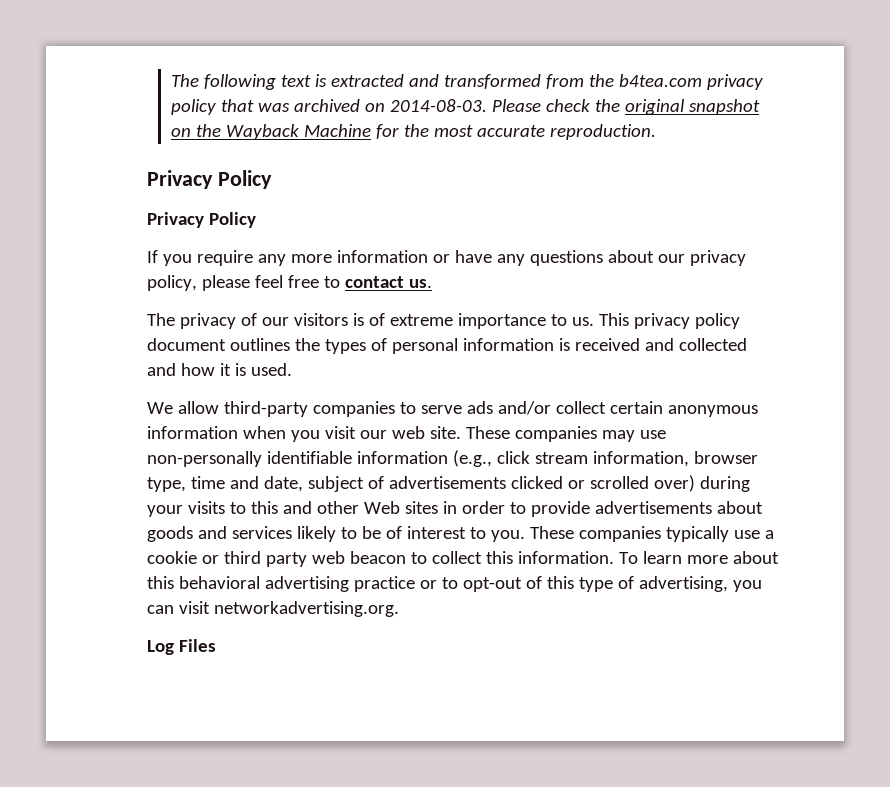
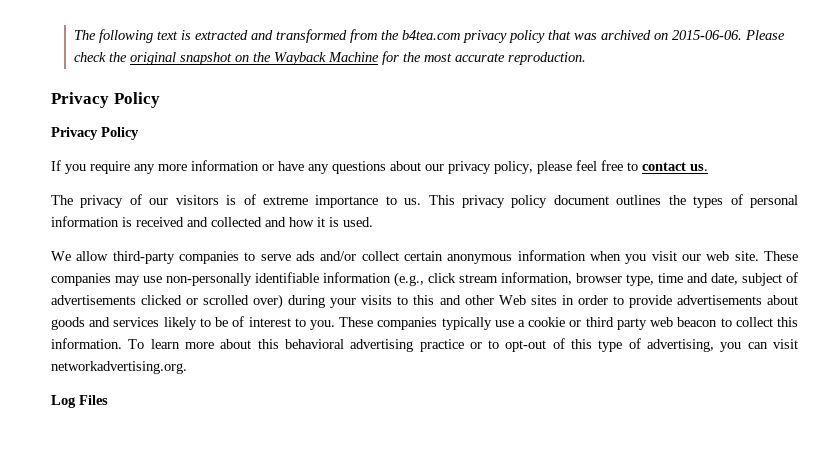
[390,99,488,112] 2014-08-03. -> [671,30,742,40] 2015-06-06.

